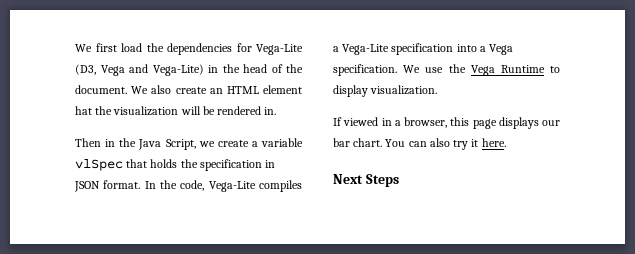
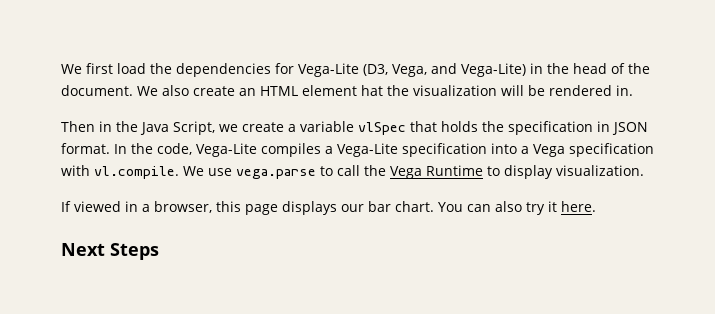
[100,65,125,76] Vega -> [392,64,427,77] Vega,
[333,64,444,76] specification. We use -> [569,143,654,157] [61,165,360,179] specification with vl.compile. We use vega.parse to call

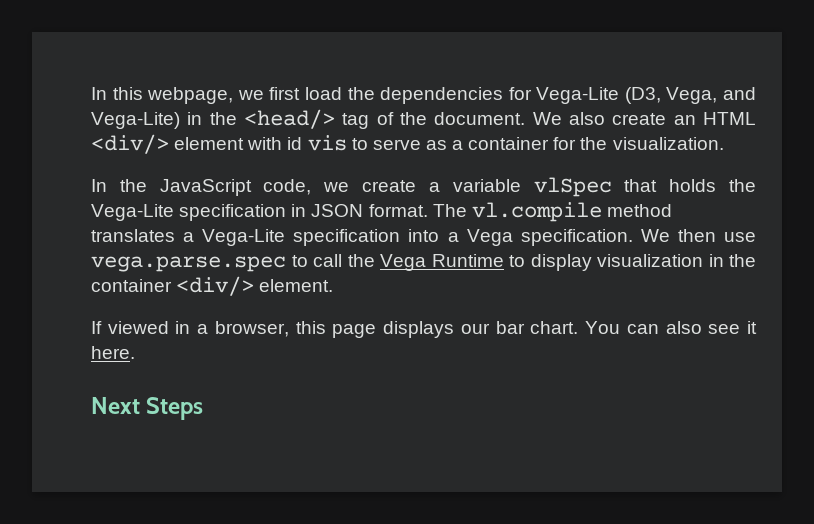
[61,64,82,74] We -> [91,87,264,104] In this webpage, we
[573,63,607,74] head -> [244,109,370,129] <head/> tag
[302,85,633,96] [61,121,215,135] element hat the visualization will be rendered in. // Then in the Java Script, -> [91,134,724,154] [91,179,312,196] <div/> element with id vis to serve as a container for the visualization. // In the JavaScript code,
(504, 126) none -> [91,204,174,221] Vega-Lite
[114,143,321,157] In the code, Vega-Lite compiles -> [432,202,672,222] [91,229,175,242] The vl.compile method translates
[569,143,654,157] [61,165,316,179] specification with vl.compile. We use vega.parse -> [520,229,757,246] [91,256,286,272] specification. We then use vega.parse.spec
[556,165,644,176] visualization. -> [597,254,756,267] [91,276,334,296] visualization in the container <div/> element.
[526,202,545,215] try -> [708,324,741,334] see

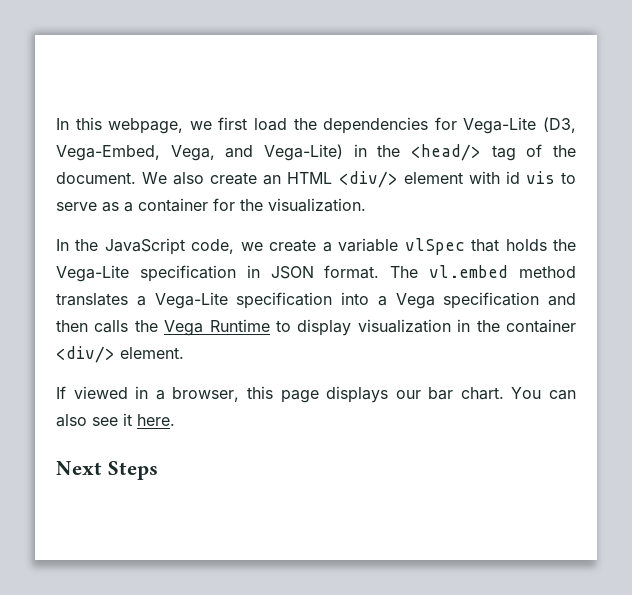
(661, 95) none -> [56,145,160,161] Vega-Embed,
[471,202,602,222] vl.compile -> [429,265,509,278] vl.embed
[520,229,757,246] [91,254,342,272] specification. We then use vega.parse.spec to call -> [443,292,576,309] [56,320,129,333] specification and then calls

